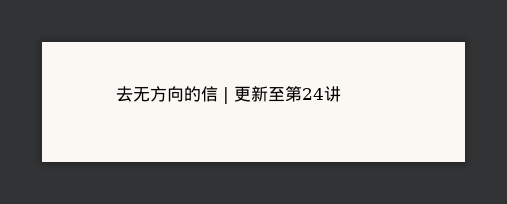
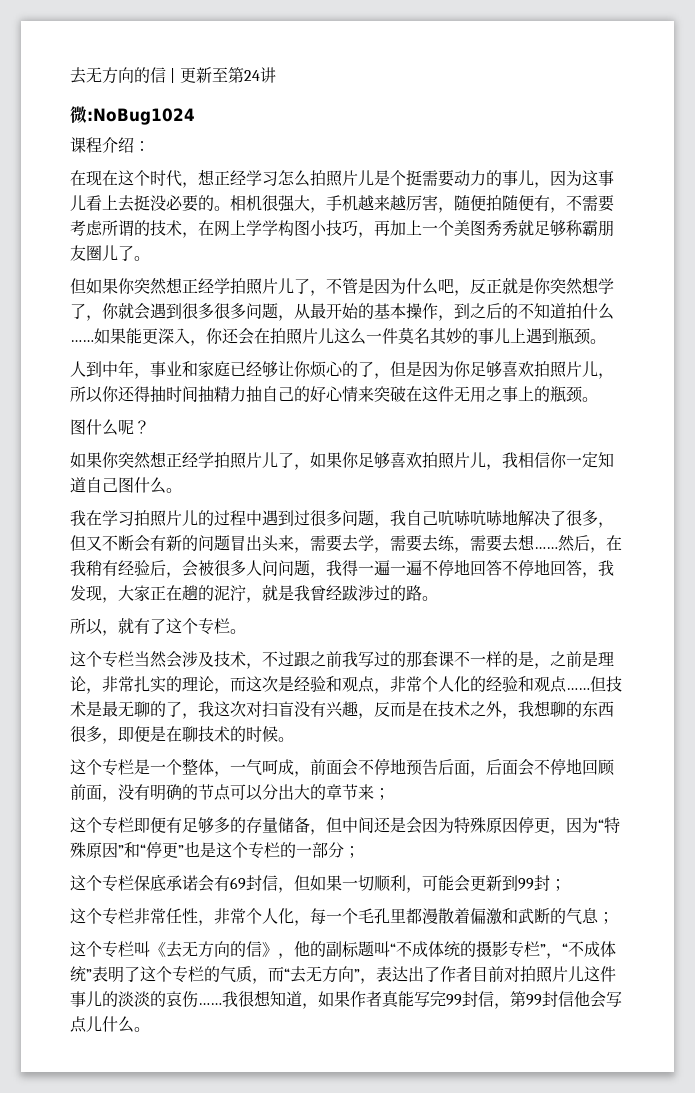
(341, 94) none -> [70,106,195,125] [70,137,150,153] [70,169,614,188] [70,195,614,213] [70,220,614,238] [70,245,150,261] [70,277,614,296] [70,303,614,321] [70,327,606,346] [70,360,614,379] [70,386,598,403] [70,419,150,436] [70,451,614,470] [70,477,182,494] [70,509,614,528] [70,534,622,553] [70,559,614,578] [70,585,438,603] [70,618,246,636] [70,651,614,669] [70,676,622,694] [70,700,614,719] [70,726,294,744] [70,758,615,777] [70,784,390,802] [70,816,620,835] [70,841,360,859] [70,874,566,893] [70,908,614,926] [70,941,616,959] [70,966,616,984] [70,990,622,1009] [70,1016,150,1033] // 微:NoBug1024 // 课程介绍： // 在现在这个时代，想正经学习怎么拍照片儿是个挺需要动力的事儿，因为这事儿看上去挺没必要的。相机很强大，手机越来越厉害，随便拍随便有，不需要考虑所谓的技术，在网上学学构图小技巧，再加上一个美图秀秀就足够称霸朋友圈儿了。 // 但如果你突然想正经学拍照片儿了，不管是因为什么吧，反正就是你突然想学了，你就会遇到很多很多问题，从最开始的基本操作，到之后的不知道拍什么……如果能更深入，你还会在拍照片儿这么一件莫名其妙的事儿上遇到瓶颈。 // 人到中年，事业和家庭已经够让你烦心的了，但是因为你足够喜欢拍照片儿，所以你还得抽时间抽精力抽自己的好心情来突破在这件无用之事上的瓶颈。 // 图什么呢？ // 如果你突然想正经学拍照片儿了，如果你足够喜欢拍照片儿，我相信你一定知道自己图什么。 // 我在学习拍照片儿的过程中遇到过很多问题，我自己吭哧吭哧地解决了很多，但又不断会有新的问题冒出头来，需要去学，需要去练，需要去想……然后，在我稍有经验后，会被很多人问问题，我得一遍一遍不停地回答不停地回答，我发现，大家正在趟的泥泞，就是我曾经跋涉过的路。 // 所以，就有了这个专栏。 // 这个专栏当然会涉及技术，不过跟之前我写过的那套课不一样的是，之前是理论，非常扎实的理论，而这次是经验和观点，非常个人化的经验和观点……但技术是最无聊的了，我这次对扫盲没有兴趣，反而是在技术之外，我想聊的东西很多，即便是在聊技术的时候。 // 这个专栏是一个整体，一气呵成，前面会不停地预告后面，后面会不停地回顾前面，没有明确的节点可以分出大的章节来； // 这个专栏即便有足够多的存量储备，但中间还是会因为特殊原因停更，因为“特殊原因”和“停更”也是这个专栏的一部分； // 这个专栏保底承诺会有69封信，但如果一切顺利，可能会更新到99封； // 这个专栏非常任性，非常个人化，每一个毛孔里都漫散着偏激和武断的气息； // 这个专栏叫《去无方向的信》，他的副标题叫“不成体统的摄影专栏”，“不成体统”表明了这个专栏的气质，而“去无方向”，表达出了作者目前对拍照片儿这件事儿的淡淡的哀伤……我很想知道，如果作者真能写完99封信，第99封信他会写点儿什么。

